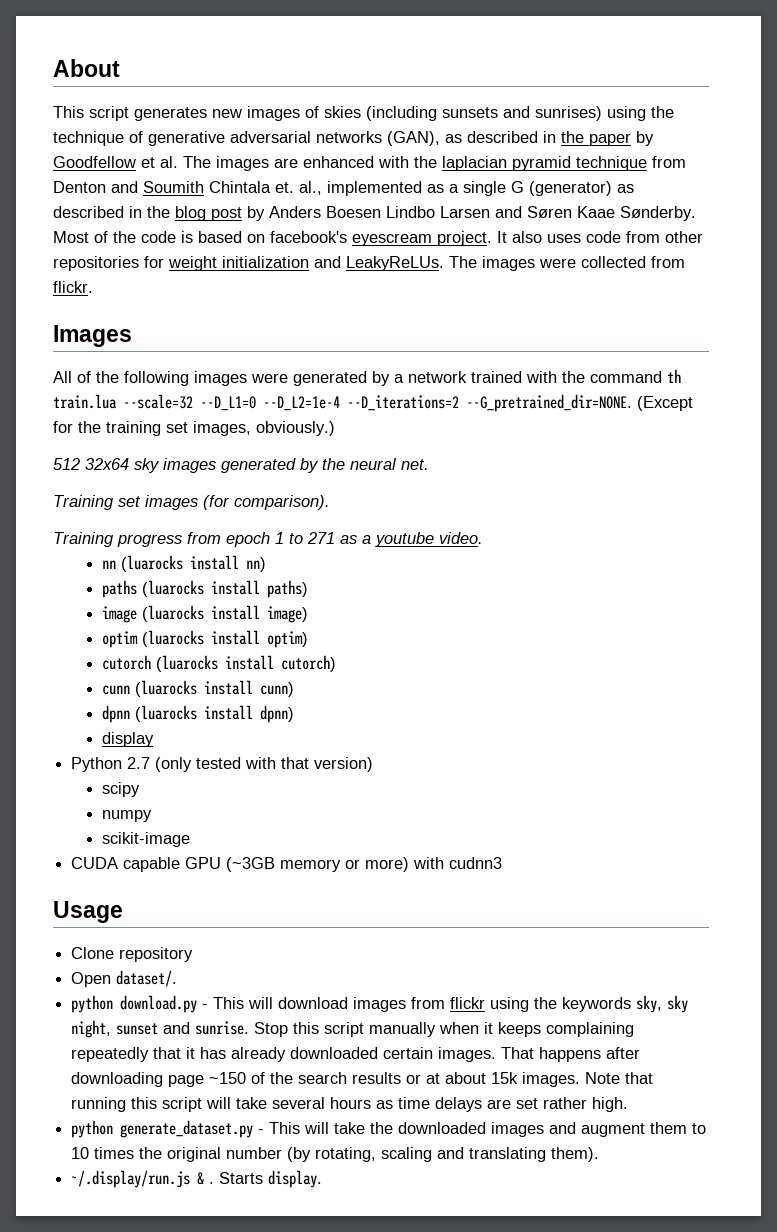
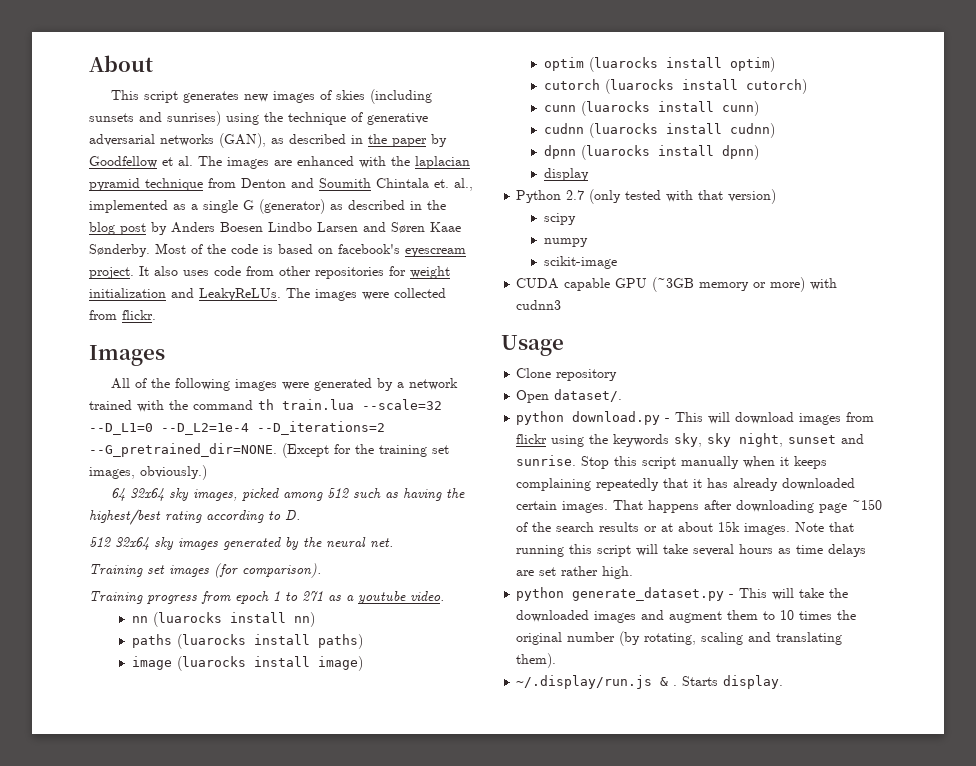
(335, 428) none -> [111,488,466,501] [89,509,300,525] // 64 32x64 sky images, picked among 512 such as having the highest/best rating according to D.
(295, 689) none -> [543,123,775,138] // cudnn (luarocks install cudnn)

